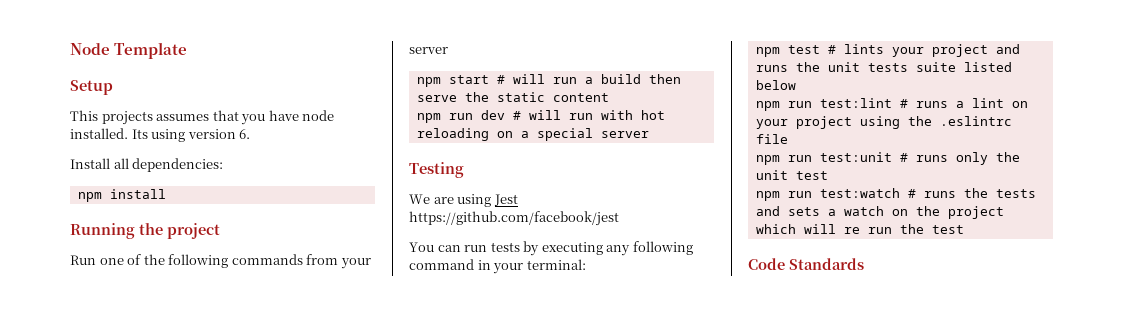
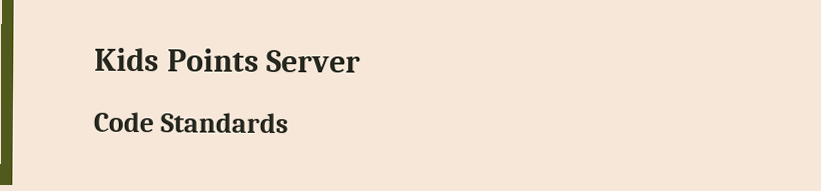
[70,42,188,59] [70,80,113,95] [70,110,335,125] [70,128,251,142] [70,158,224,172] [77,189,166,202] [70,223,220,239] [70,254,371,269] [409,47,448,54] [416,74,681,87] [416,92,609,102] [416,110,665,123] [416,128,649,141] [409,162,464,178] [409,194,518,207] [409,211,619,226] [409,241,693,256] [409,259,586,274] [755,44,1020,57] [755,62,1012,72] [755,80,796,90] [755,98,1028,111] [755,116,1012,129] [755,134,788,144] [755,152,1020,165] [755,170,828,180] [755,188,1036,201] [755,206,1004,219] [755,224,964,234] Node Template // Setup // This projects assumes that you have node installed. Its using version 6. // Install all dependencies: // npm install // Running the project // Run one of the following commands from your server // npm start # will run a build then serve the static content // npm run dev # will run with hot reloading on a special server // Testing // We are using Jest https://github.com/facebook/jest // You can run tests by executing any following command in your terminal: // npm test # lints your project and runs the unit tests suite listed below // npm run test:lint # runs a lint on your project using the .eslintrc file // npm run test:unit # runs only the unit test // npm run test:watch # runs the tests and sets a watch on the project which will re run the test -> [94,47,362,73] Kids Points Server

